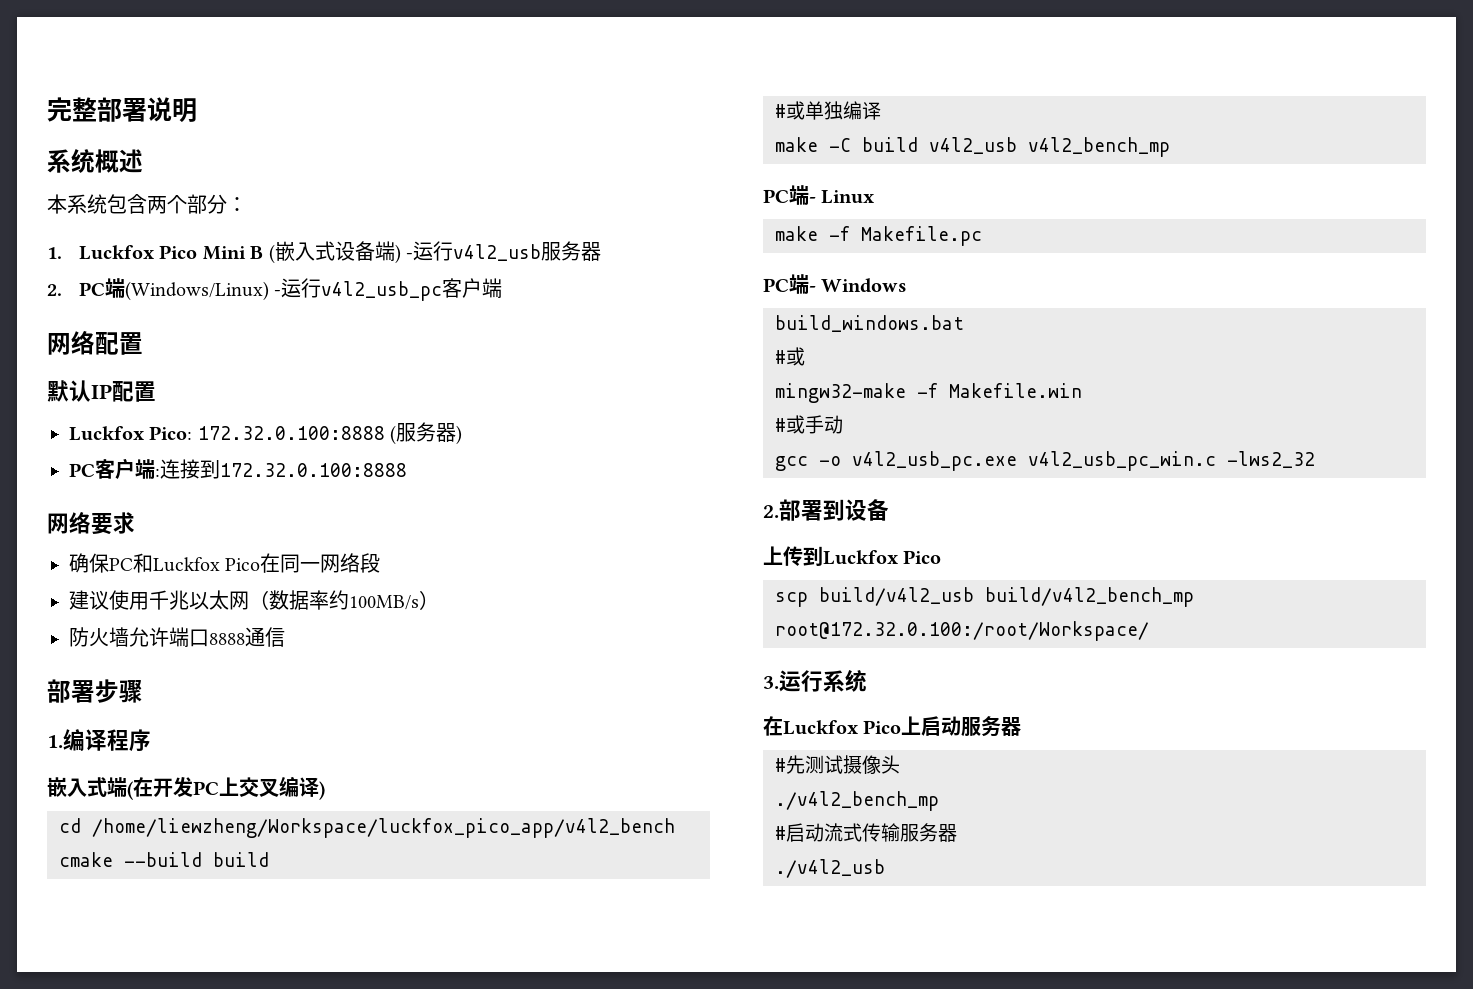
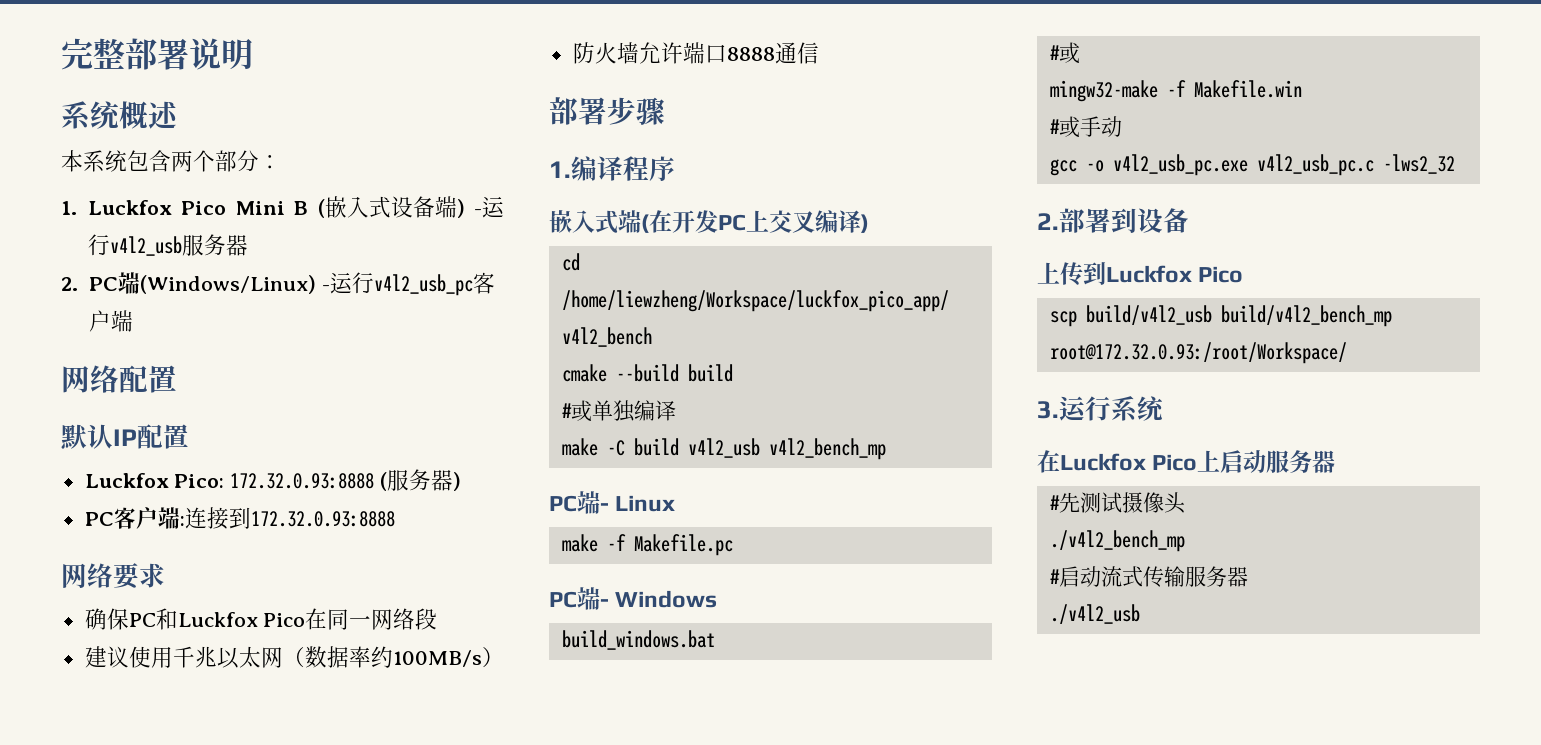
[197,426,385,440] 172.32.0.100:8888 -> [230,473,375,489] 172.32.0.93:8888
[220,463,407,477] 172.32.0.100:8888 -> [250,511,395,527] 172.32.0.93:8888
[1028,451,1216,471] v4l2_usb_pc_win.c -> [1256,154,1374,176] v4l2_usb_pc.c
[775,621,1149,641] root@172.32.0.100:/root/Workspace/ -> [1049,342,1347,364] root@172.32.0.93:/root/Workspace/

